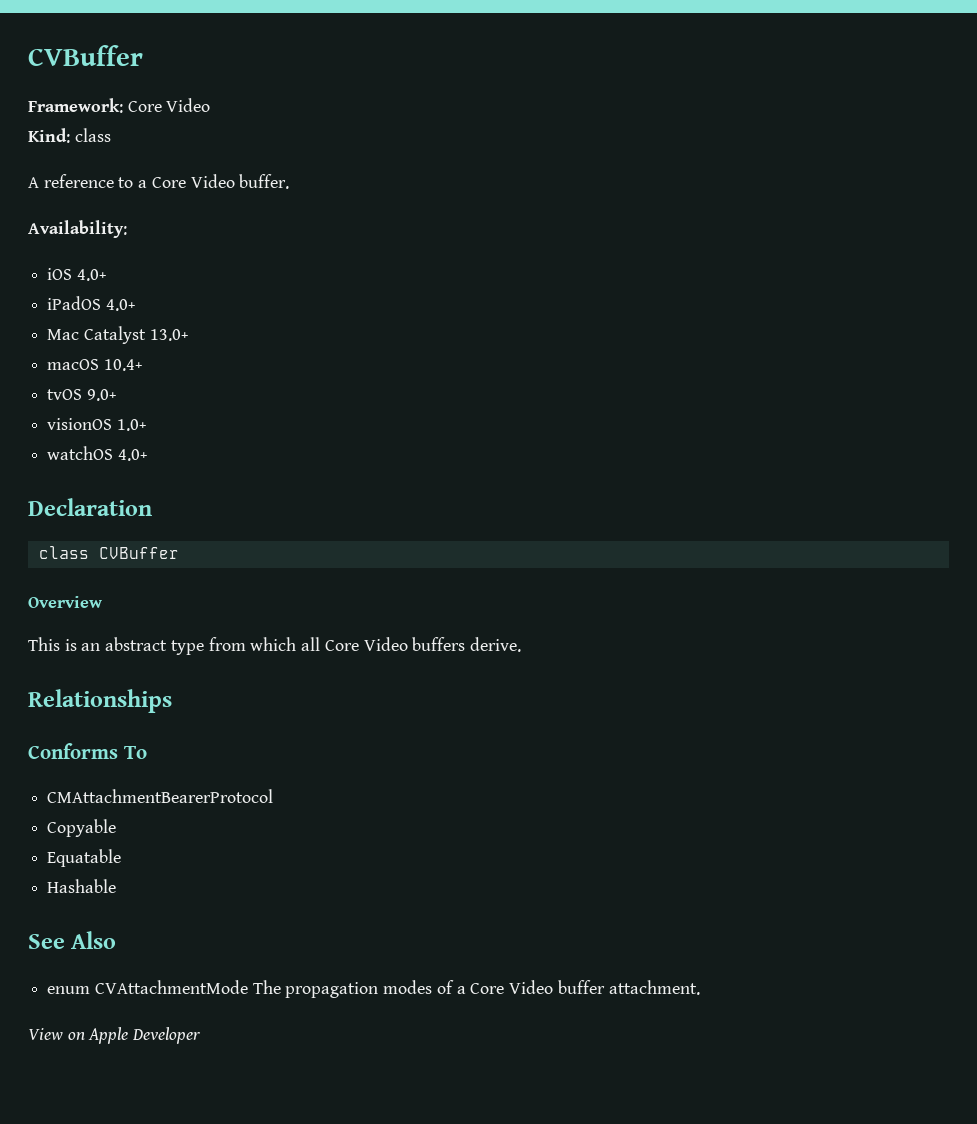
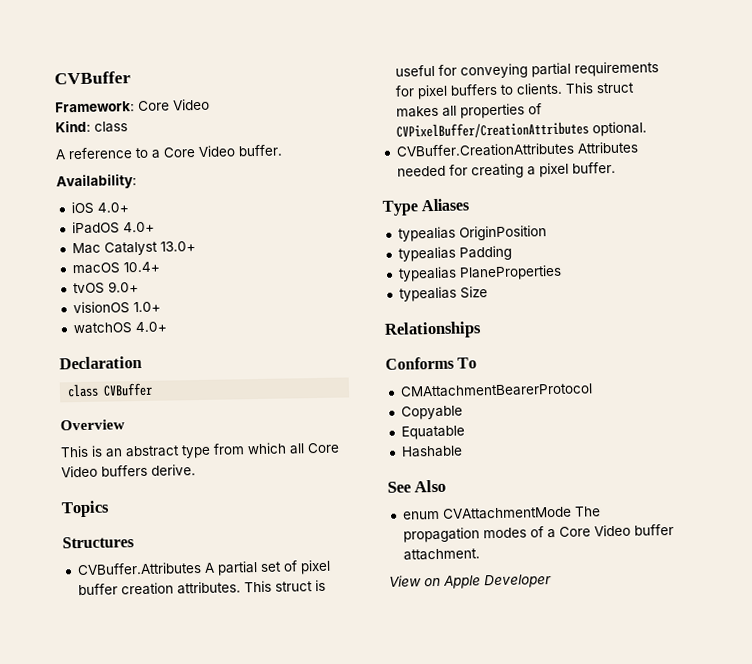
(521, 644) none -> [61,500,110,518] [62,536,134,549] [76,559,331,576] [77,579,326,596] [394,61,659,79] [394,82,634,100] [395,103,542,119] [395,121,647,139] [395,141,638,158] [396,161,616,179] [382,198,470,216] [397,225,547,242] [397,245,512,262] [397,264,562,282] [398,286,488,302] // Topics // Structures // CVBuffer.Attributes A partial set of pixel buffer creation attributes. This struct is useful for conveying partial requirements for pixel buffers to clients. This struct makes all properties of CVPixelBuffer/CreationAttributes optional. // CVBuffer.CreationAttributes Attributes needed for creating a pixel buffer. // Type Aliases // typealias OriginPosition // typealias Padding // typealias PlaneProperties // typealias Size

